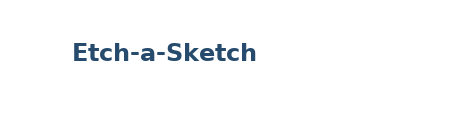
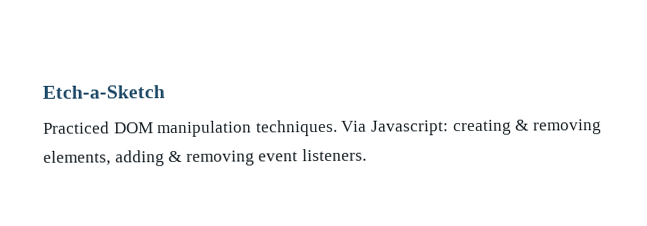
(257, 52) none -> [43,119,602,138] [43,148,367,167] // Practiced DOM manipulation techniques. Via Javascript: creating & removing elements, adding & removing event listeners.

